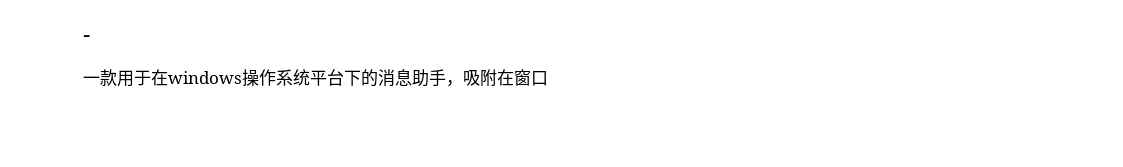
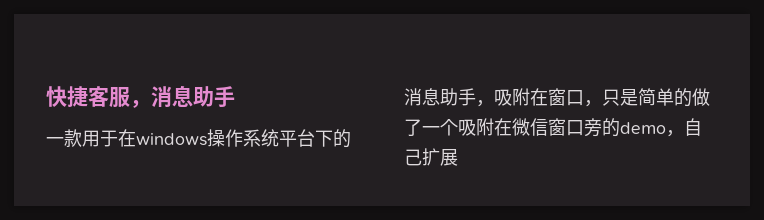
[83,35,90,41] - -> [46,85,235,108] 快捷客服，消息助手
(548, 78) none -> [584,88,710,107] [404,118,702,137] [404,148,458,166] ，只是简单的做了一个吸附在微信窗口旁的demo，自己扩展

